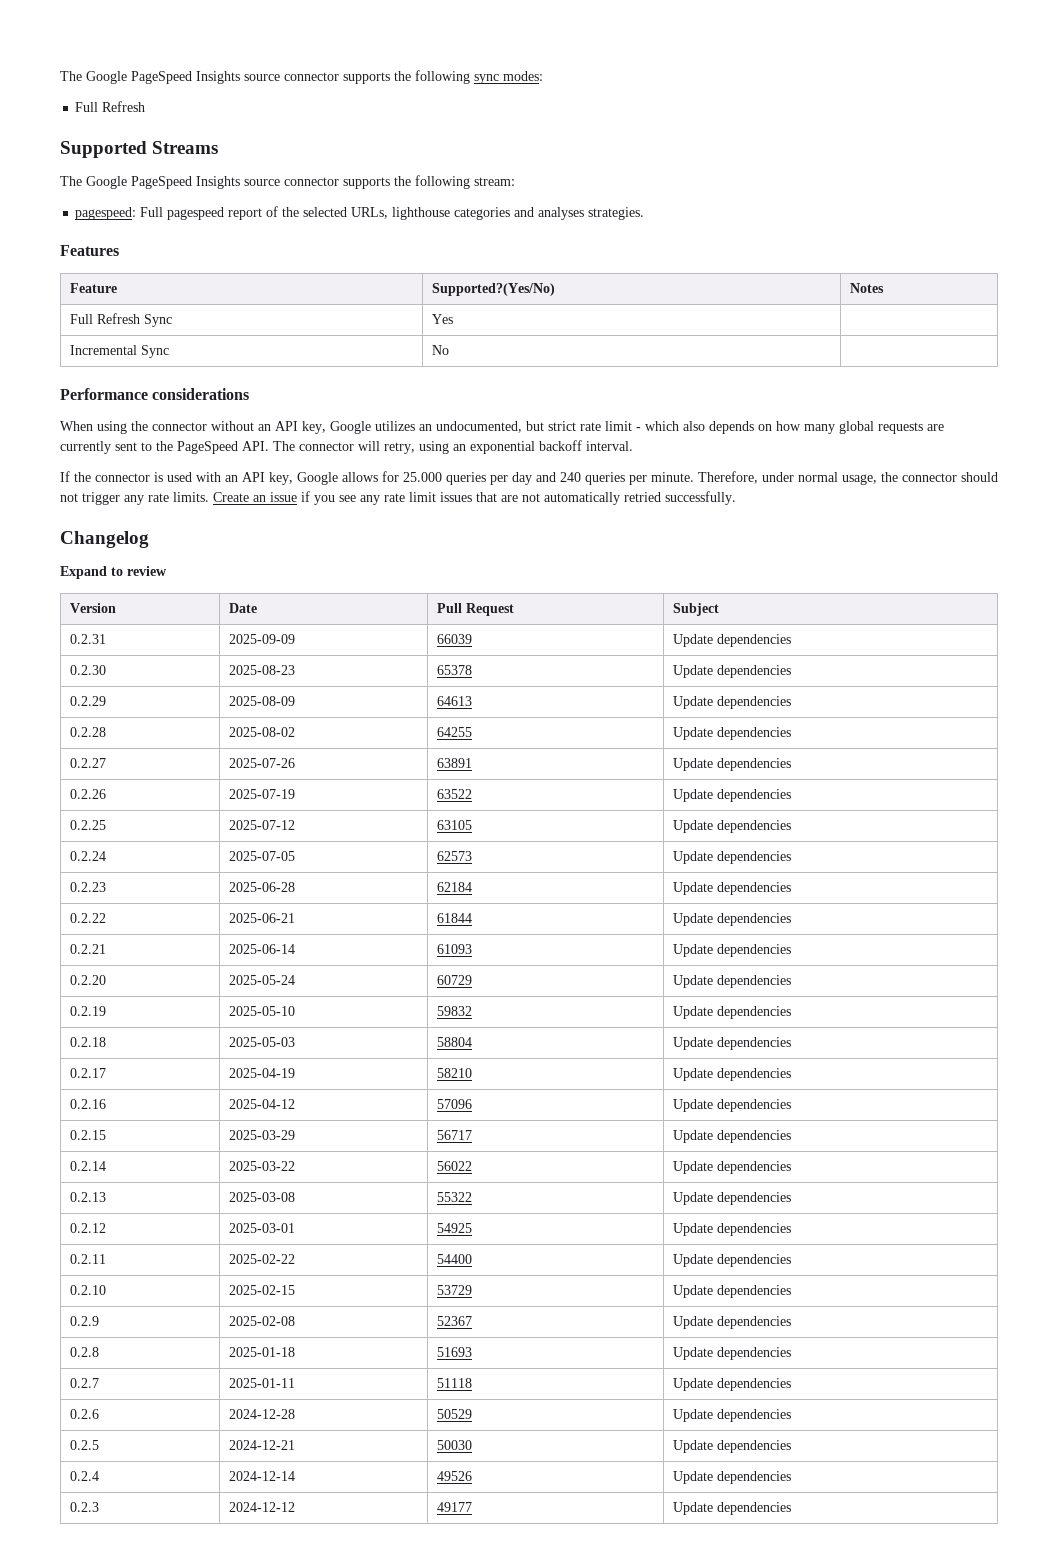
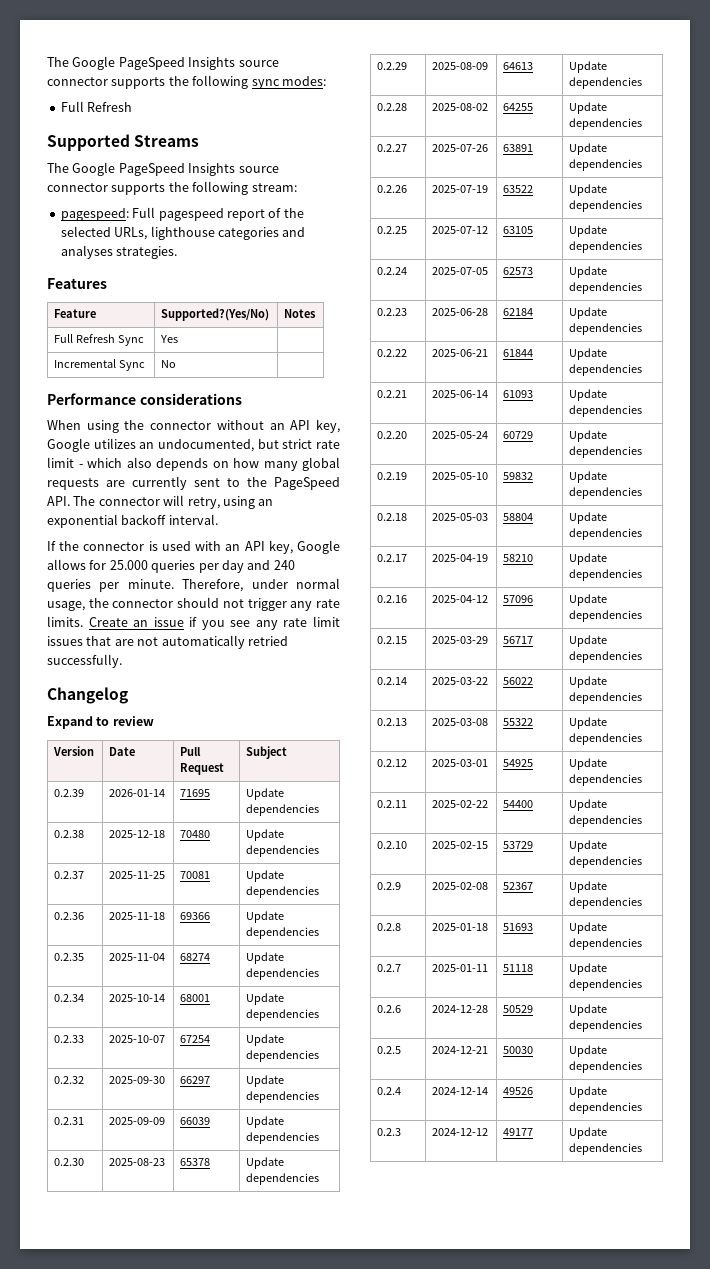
(720, 609) none -> [54,789,85,797] [109,789,166,797] [180,789,211,797] [246,788,285,800] [246,804,320,816] [54,830,85,838] [109,830,166,838] [180,830,211,838] [246,829,285,841] [246,845,320,857] [54,871,85,879] [109,871,166,879] [180,871,211,879] [246,870,285,882] [246,886,320,898] [54,912,85,920] [109,912,166,920] [180,912,211,920] [246,911,285,923] [246,927,320,939] [54,953,85,961] [109,953,166,961] [180,953,211,961] [246,952,285,964] [246,968,320,980] [54,994,85,1002] [109,994,166,1002] [180,994,211,1002] [246,993,285,1005] [246,1009,320,1021] [54,1035,85,1043] [109,1035,166,1043] [180,1035,211,1043] [246,1034,285,1046] [246,1050,320,1062] [54,1076,85,1084] [109,1076,166,1084] [180,1076,211,1084] [246,1075,285,1087] [246,1091,320,1103] // 0.2.39 | 2026-01-14 | 71695 | Update dependencies // 0.2.38 | 2025-12-18 | 70480 | Update dependencies // 0.2.37 | 2025-11-25 | 70081 | Update dependencies // 0.2.36 | 2025-11-18 | 69366 | Update dependencies // 0.2.35 | 2025-11-04 | 68274 | Update dependencies // 0.2.34 | 2025-10-14 | 68001 | Update dependencies // 0.2.33 | 2025-10-07 | 67254 | Update dependencies // 0.2.32 | 2025-09-30 | 66297 | Update dependencies

